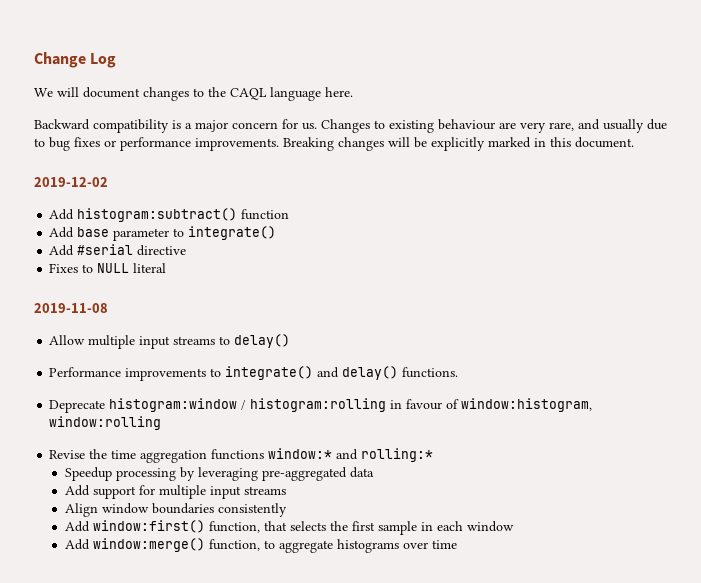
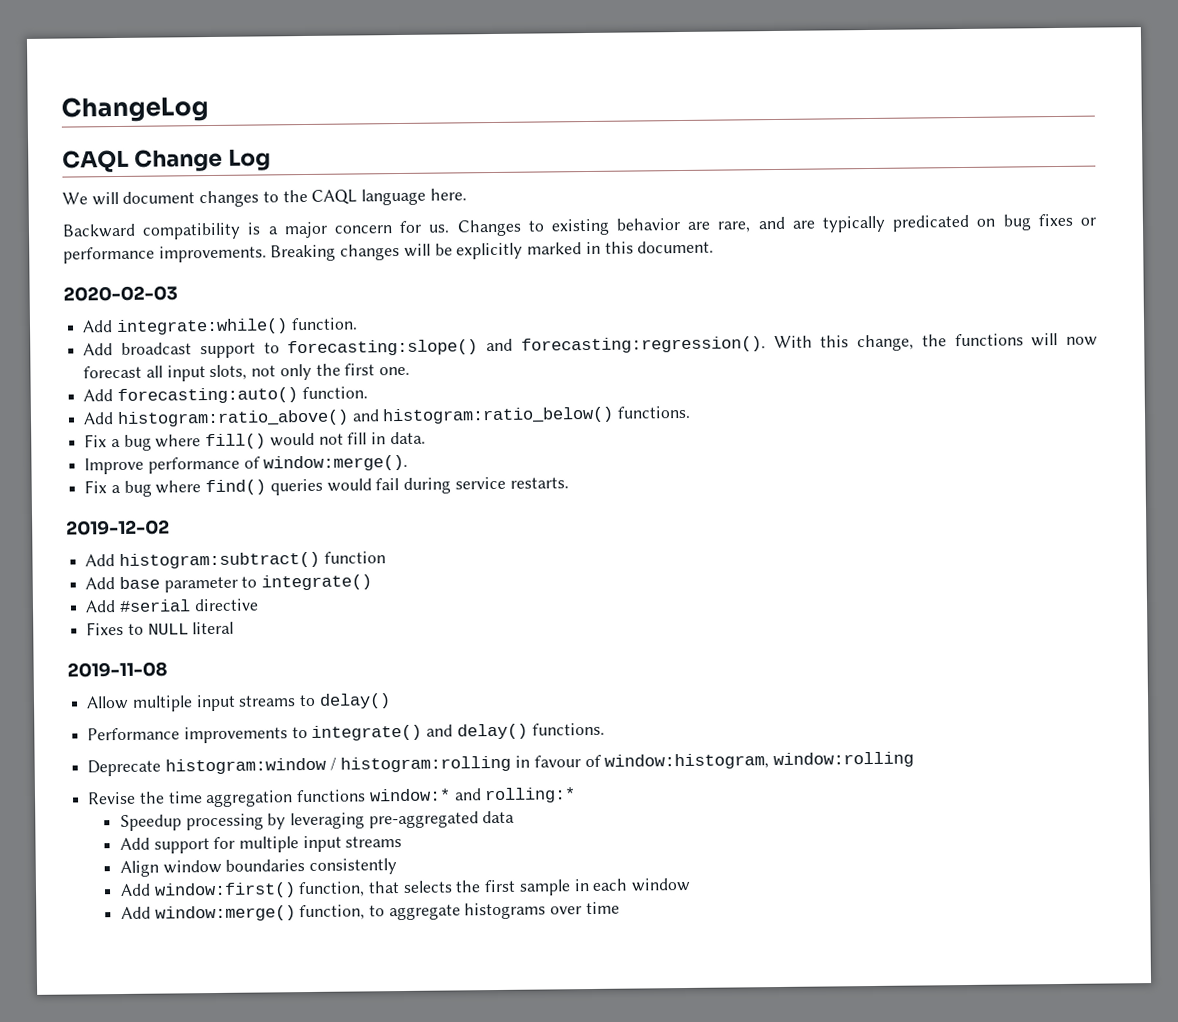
(34, 60) none -> [61,96,209,123] [62,149,129,173] ChangeLog // CAQL
[438,119,667,133] [34,138,45,147] behaviour are very rare, and usually due to -> [616,214,996,233] behavior are rare, and are typically predicated on
(634, 142) none -> [63,285,178,302] [82,317,358,336] [83,332,1098,359] [83,363,411,382] [83,386,368,405] [83,405,692,428] [84,431,426,451] [84,454,409,475] [84,476,569,497] // 2020-02-03 // Add integrate:while() function. // Add broadcast support to forecasting:slope() and forecasting:regression(). With this change, the functions will now forecast all input slots, not only the first one. // Add forecasting:auto() function. // Add histogram:ratio_above() and histogram:ratio_below() functions. // Fix a bug where fill() would not fill in data. // Improve performance of window:merge(). // Fix a bug where find() queries would fail during service restarts.

